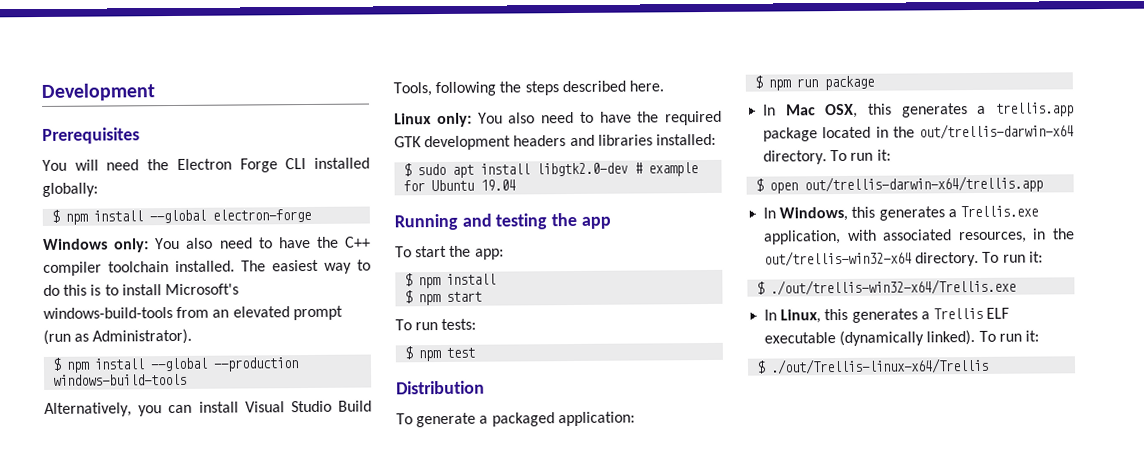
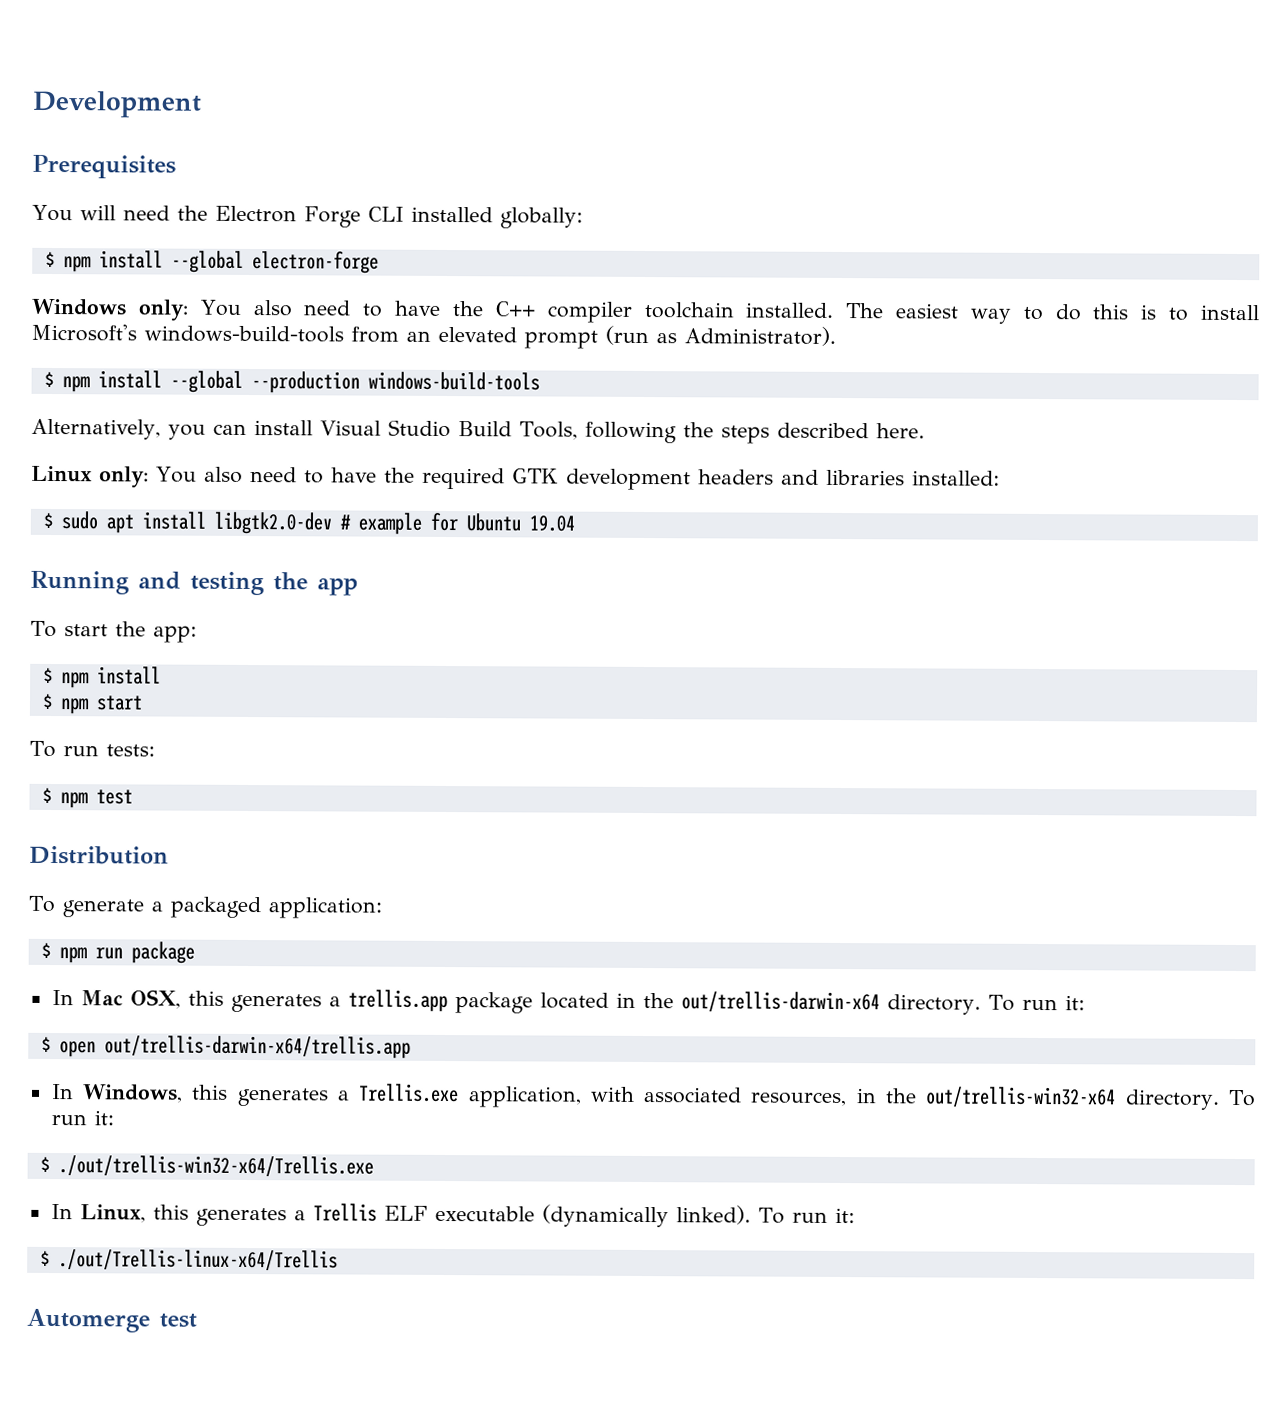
(990, 366) none -> [26,1308,197,1333] // Automerge test

